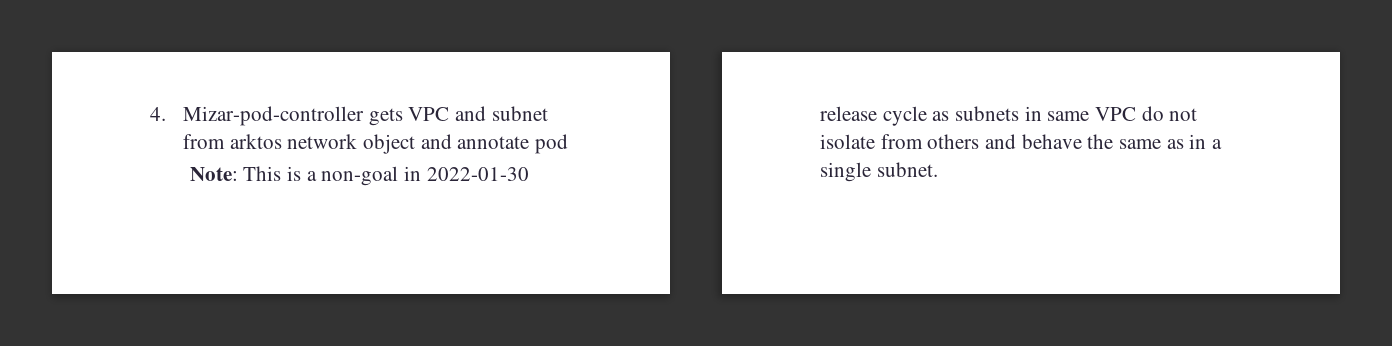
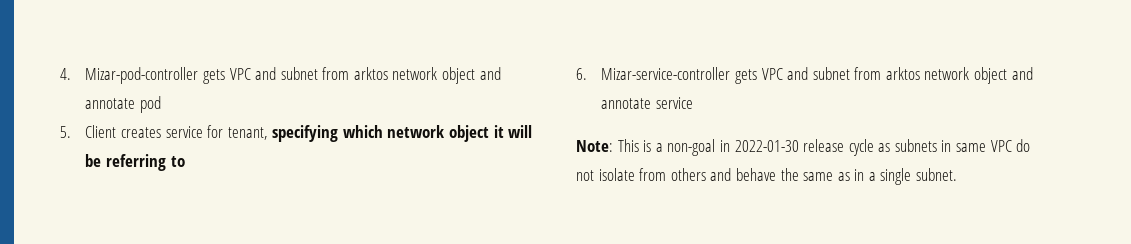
(569, 144) none -> [60,125,533,142] [85,154,185,171] [576,67,1033,84] [601,97,693,109] // 5. Client creates service for tenant, specifying which network object it will be referring to // 6. Mizar-service-controller gets VPC and subnet from arktos network object and annotate service

